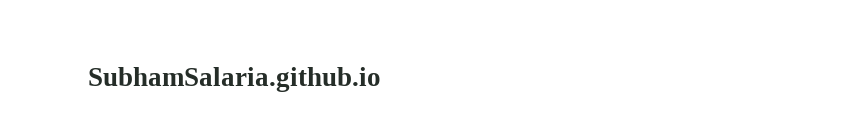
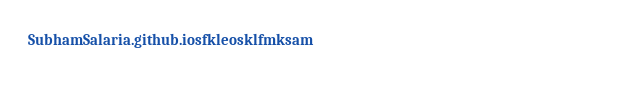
[88,67,381,92] SubhamSalaria.github.io -> [28,33,314,48] SubhamSalaria.github.iosfkleosklfmksam

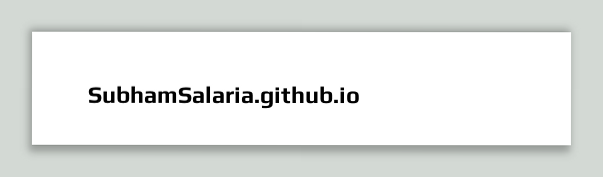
[28,33,314,48] SubhamSalaria.github.iosfkleosklfmksam -> [87,85,361,110] SubhamSalaria.github.io

